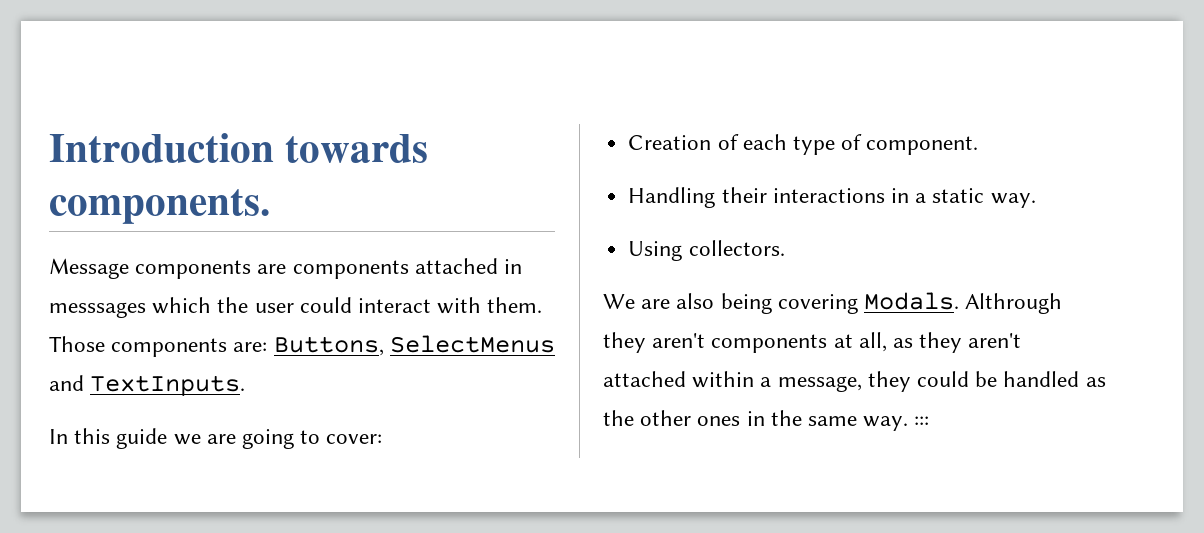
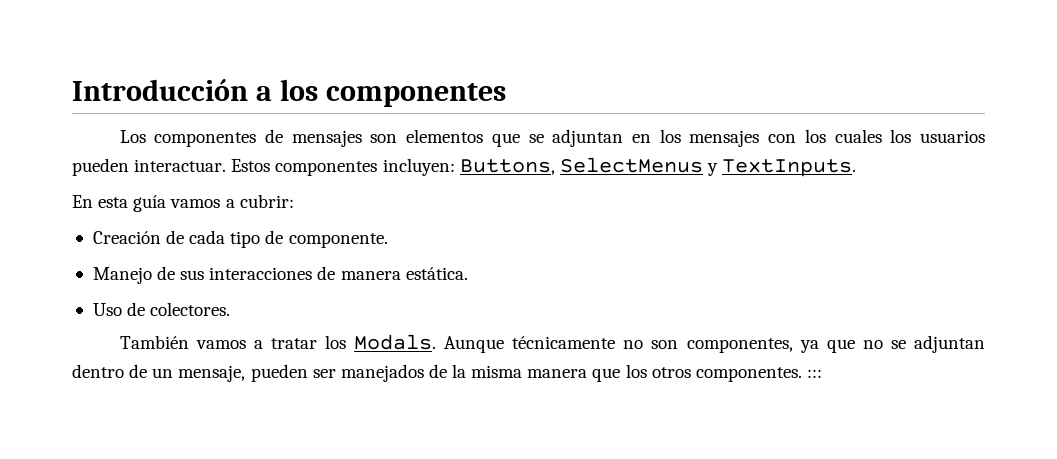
[49,133,429,163] [49,189,270,224] [49,258,523,279] [49,297,543,318] [49,336,268,357] Introduction towards components. // Message components are components attached in messsages which the user could interact with them. Those components are: -> [72,79,507,107] [119,129,985,147] [72,158,455,176] Introducción a los componentes // Los componentes de mensajes son elementos que se adjuntan en los mensajes con los cuales los usuarios pueden interactuar. Estos componentes incluyen:
[49,375,84,391] and -> [706,163,718,176] y
[49,428,383,449] [628,134,979,155] [628,187,1036,208] [628,240,785,261] [603,292,1063,314] [603,332,1022,353] [603,371,1106,392] [603,410,909,431] In this guide we are going to cover: // Creation of each type of component. // Handling their interactions in a static way. // Using collectors. // We are also being covering Modals. Althrough they aren't components at all, as they aren't attached within a message, they could be handled as the other ones in the same way. -> [72,194,294,212] [92,230,388,248] [92,266,468,284] [92,302,231,316] [119,334,986,353] [72,364,802,382] En esta guía vamos a cubrir: // Creación de cada tipo de componente. // Manejo de sus interacciones de manera estática. // Uso de colectores. // También vamos a tratar los Modals. Aunque técnicamente no son componentes, ya que no se adjuntan dentro de un mensaje, pueden ser manejados de la misma manera que los otros componentes.

